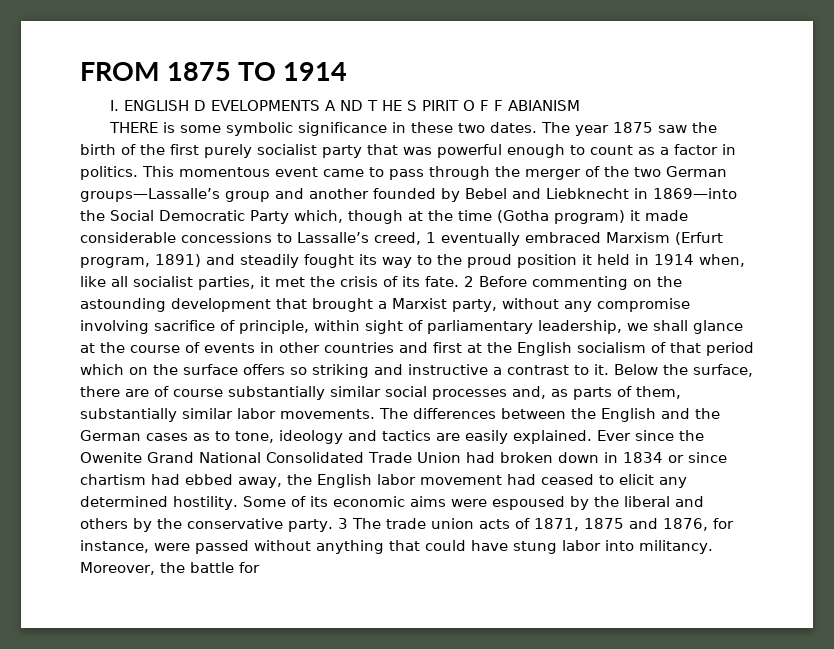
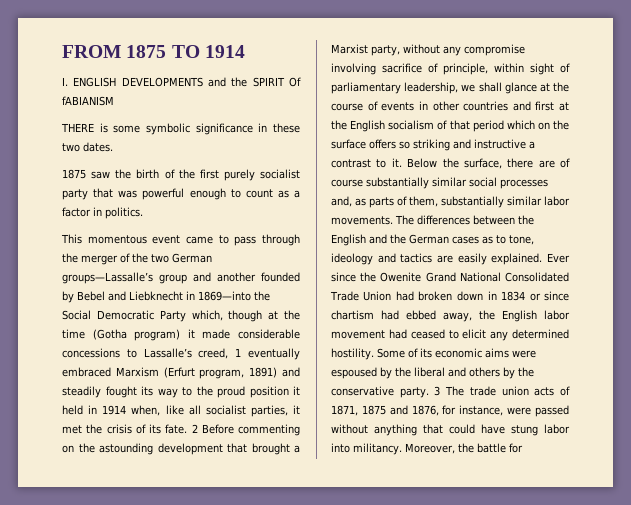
[193,100,580,111] D EVELOPMENTS A ND T HE S PIRIT O F F ABIANISM -> [121,77,302,87] [62,96,114,106] DEVELOPMENTS and the SPIRIT Of fABIANISM
[540,122,609,136] The year -> (113, 147) //
(138, 173) none -> (143, 213) //

